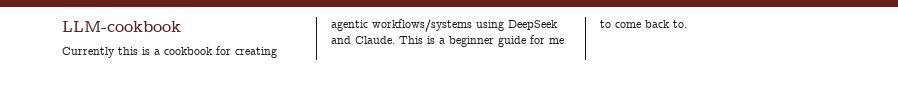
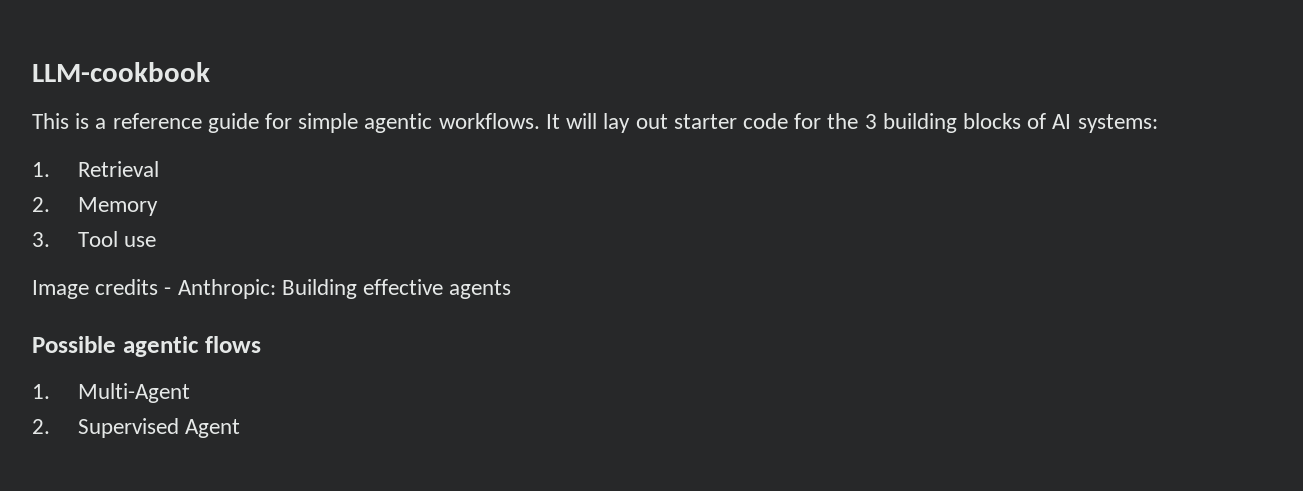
[62,46,277,58] [331,19,558,32] [331,36,395,44] Currently this is a cookbook for creating agentic workflows/systems using DeepSeek and Claude. -> (210, 72) none
[449,36,494,47] beginner -> [112,113,202,129] reference
[549,38,564,44] [600,20,687,28] me to come back to. -> [298,113,1158,133] [32,161,159,177] [32,197,158,216] [32,231,157,247] [32,279,512,299] [32,336,261,357] [32,383,190,403] [32,418,241,438] simple agentic workflows. It will lay out starter code for the 3 building blocks of AI systems: // 1. Retrieval // 2. Memory // 3. Tool use // Image credits - Anthropic: Building effective agents // Possible agentic flows // 1. Multi-Agent // 2. Supervised Agent

